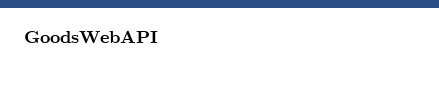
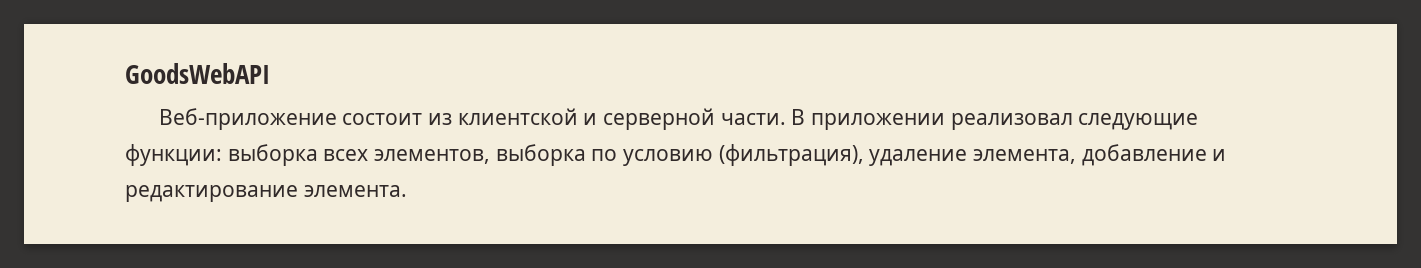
(158, 37) none -> [158,108,1199,130] [125,144,1227,166] [125,185,407,202] // Веб-приложение состоит из клиентской и серверной части. В приложении реализовал следующие функции: выборка всех элементов, выборка по условию (фильтрация), удаление элемента, добавление и редактирование элемента.

